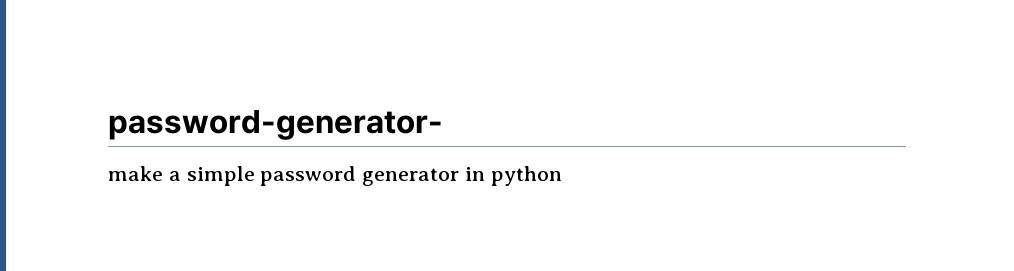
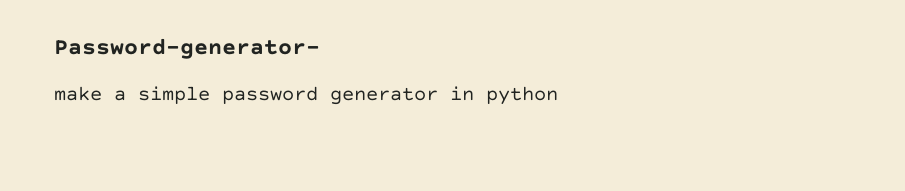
[108,110,443,140] password-generator- -> [54,38,320,59] Password-generator-

